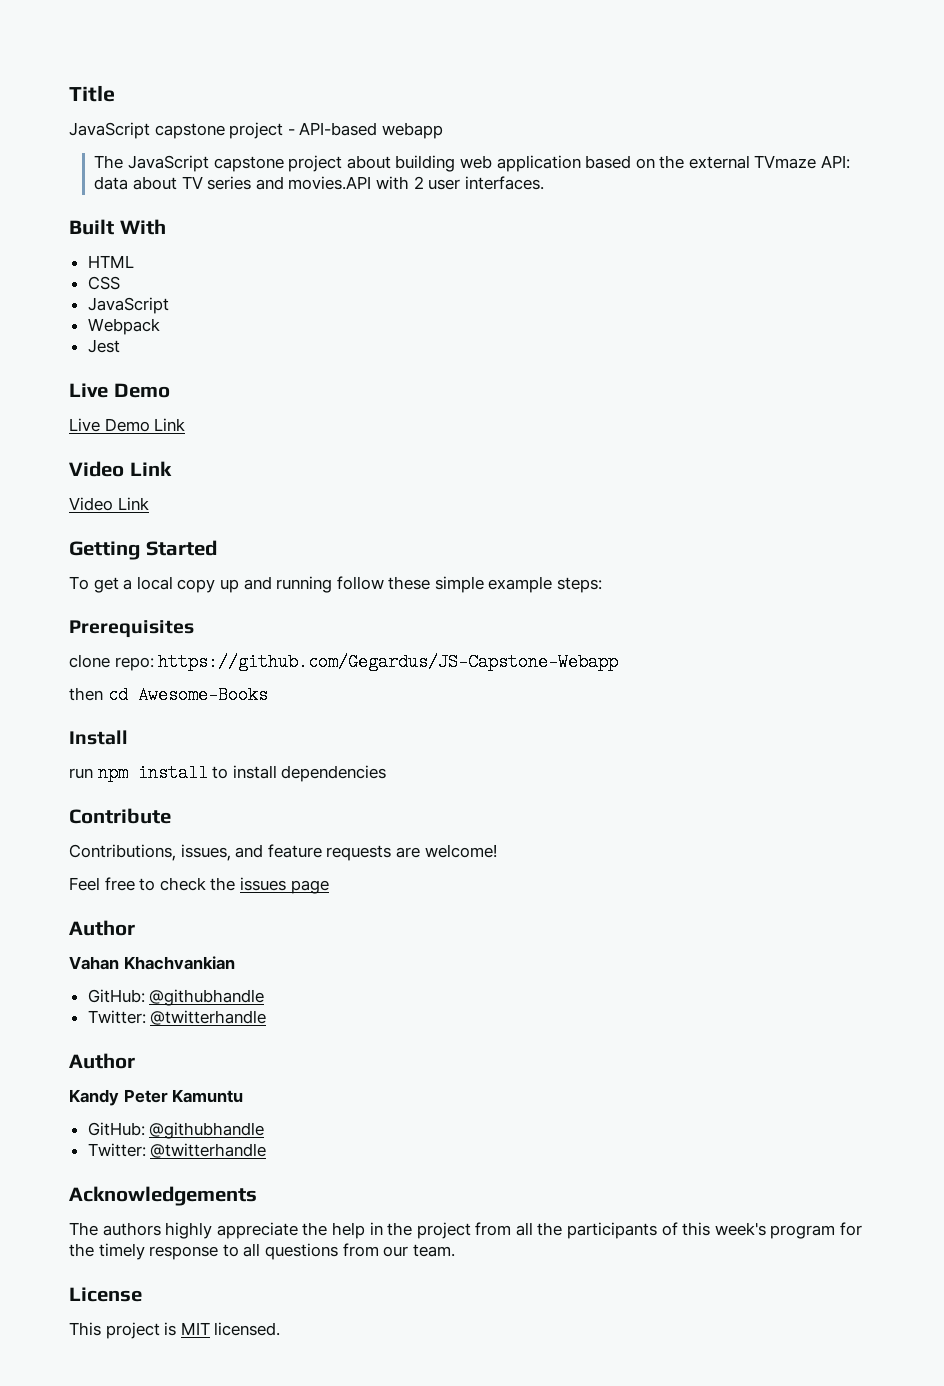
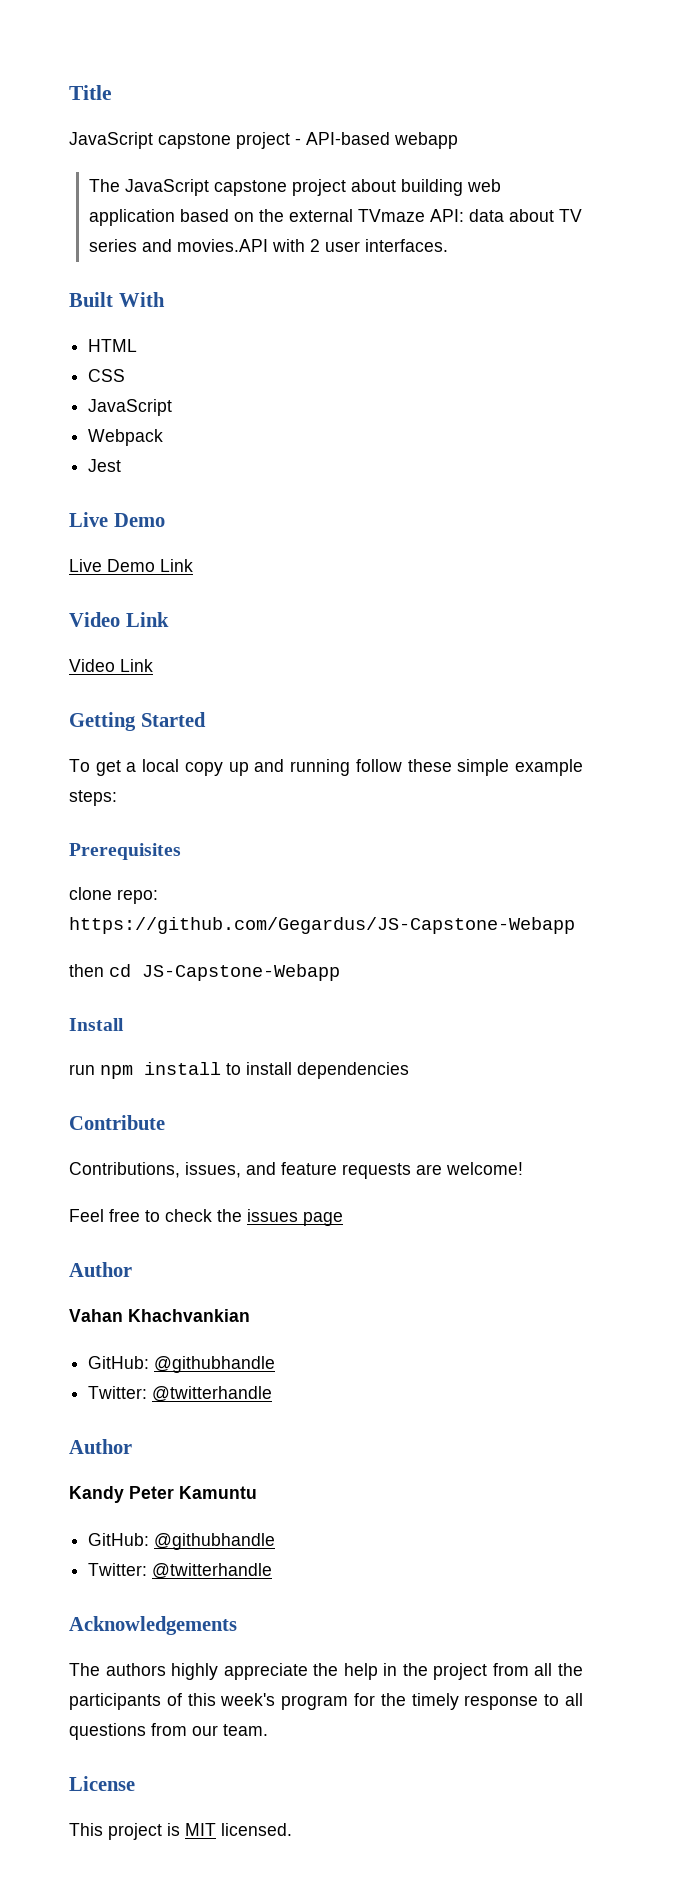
[137,686,268,704] Awesome-Books -> [142,964,340,981] JS-Capstone-Webapp

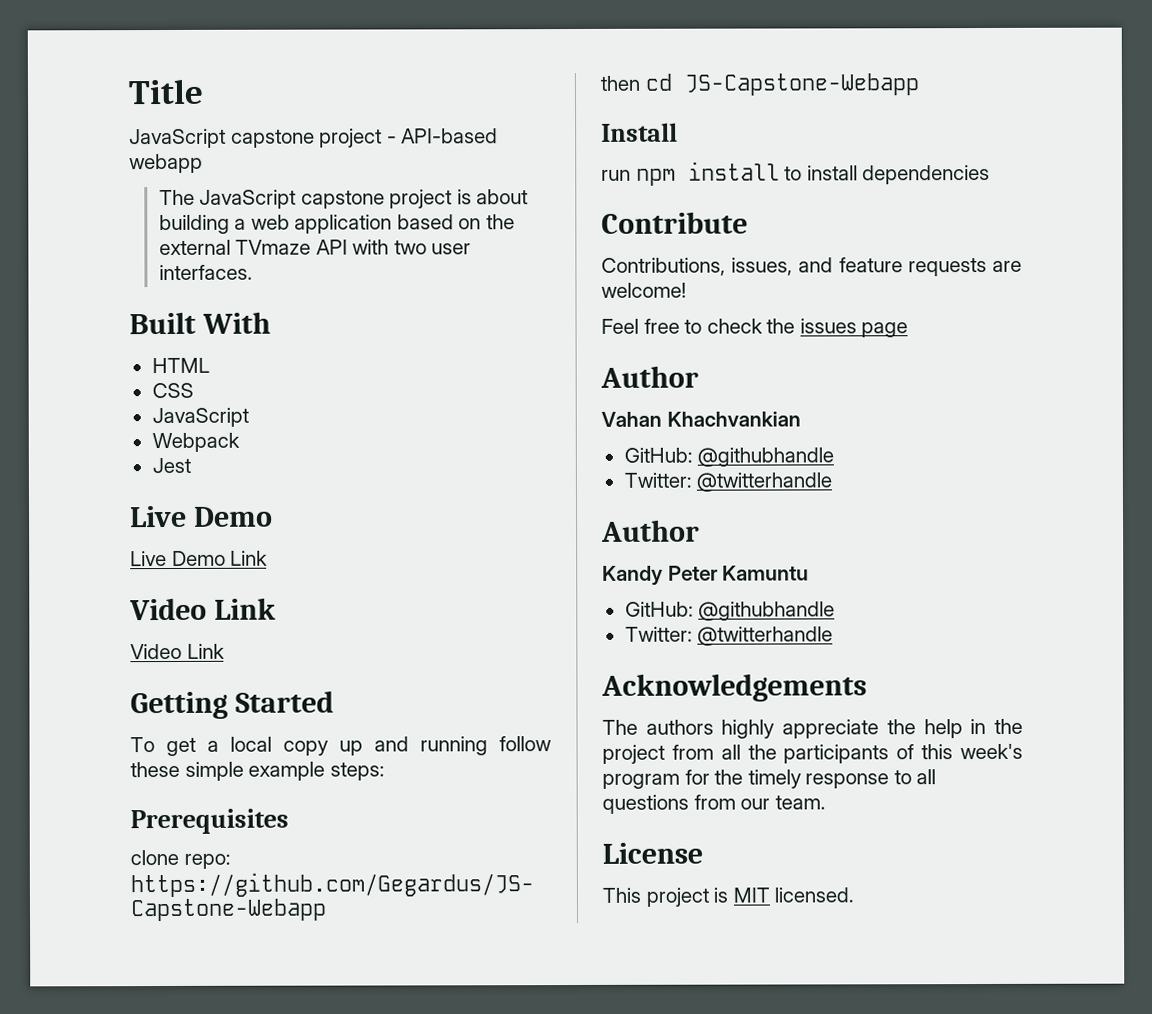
(346, 187) none -> [456,189,472,205] is
(463, 187) none -> [234,218,247,230] a
[429,209,582,222] [88,239,320,252] API: data about TV series and movies.API with 2 -> [315,239,427,255] API with two

